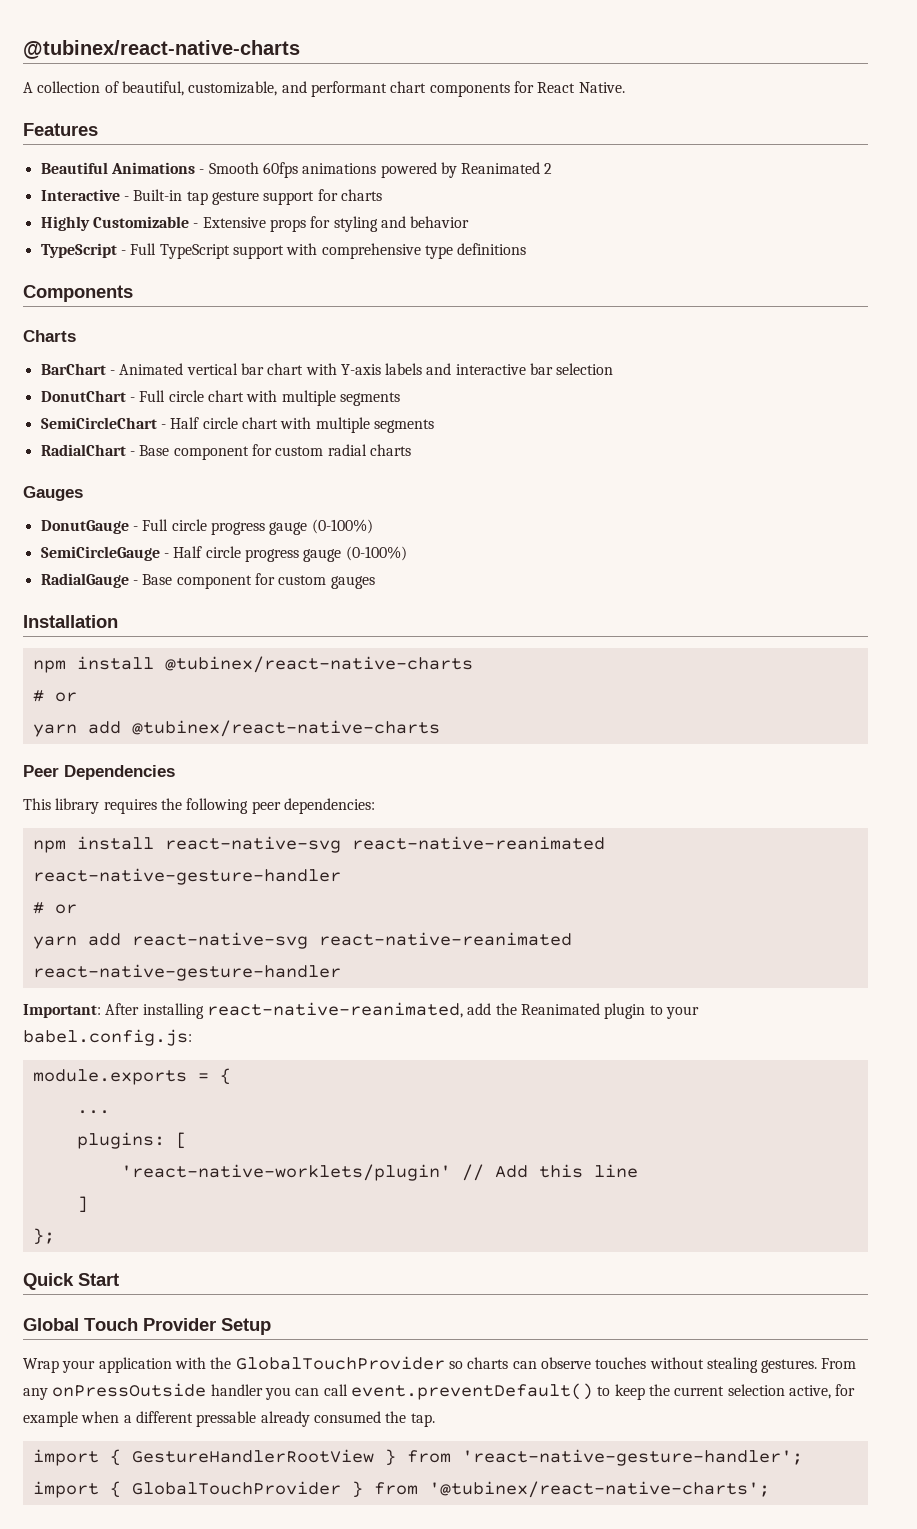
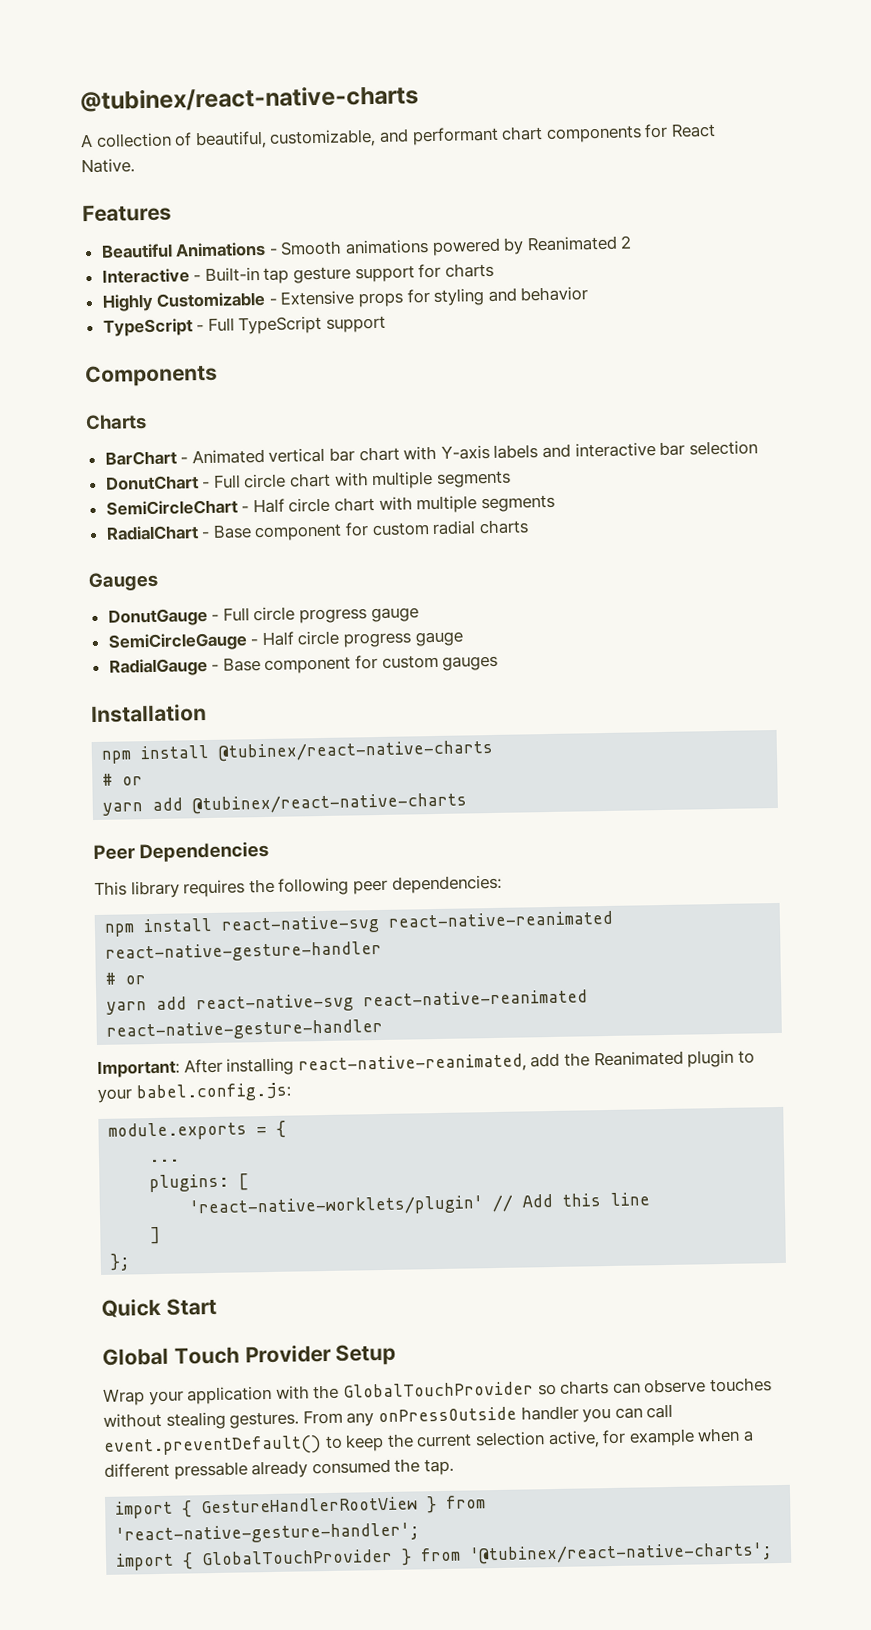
[262,162,298,178] 60fps -> (343, 248) none
[286,243,527,259] with comprehensive type definitions -> (387, 324) none
[311,519,373,534] (0-100%) -> (419, 615) none
[345,546,407,561] (0-100%) -> (464, 639) none

